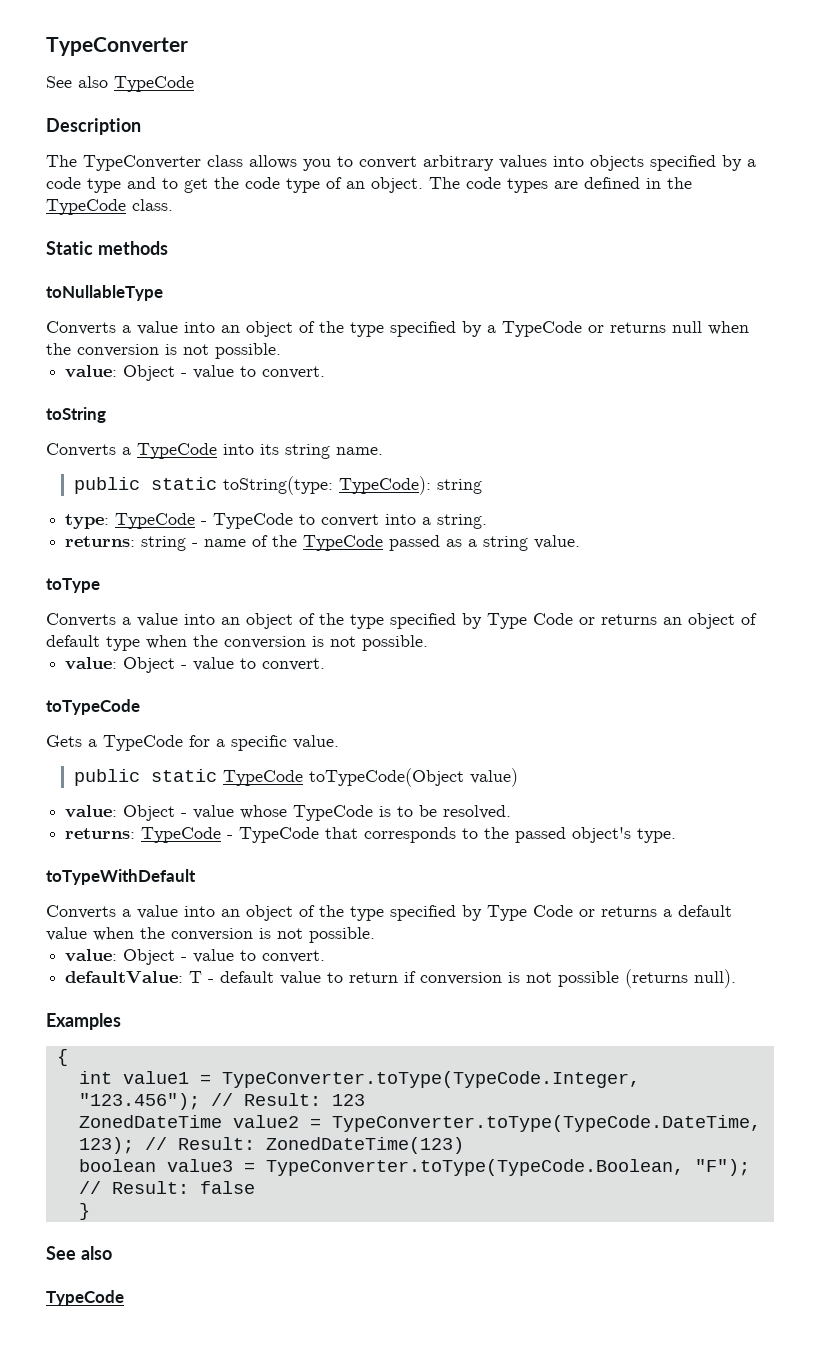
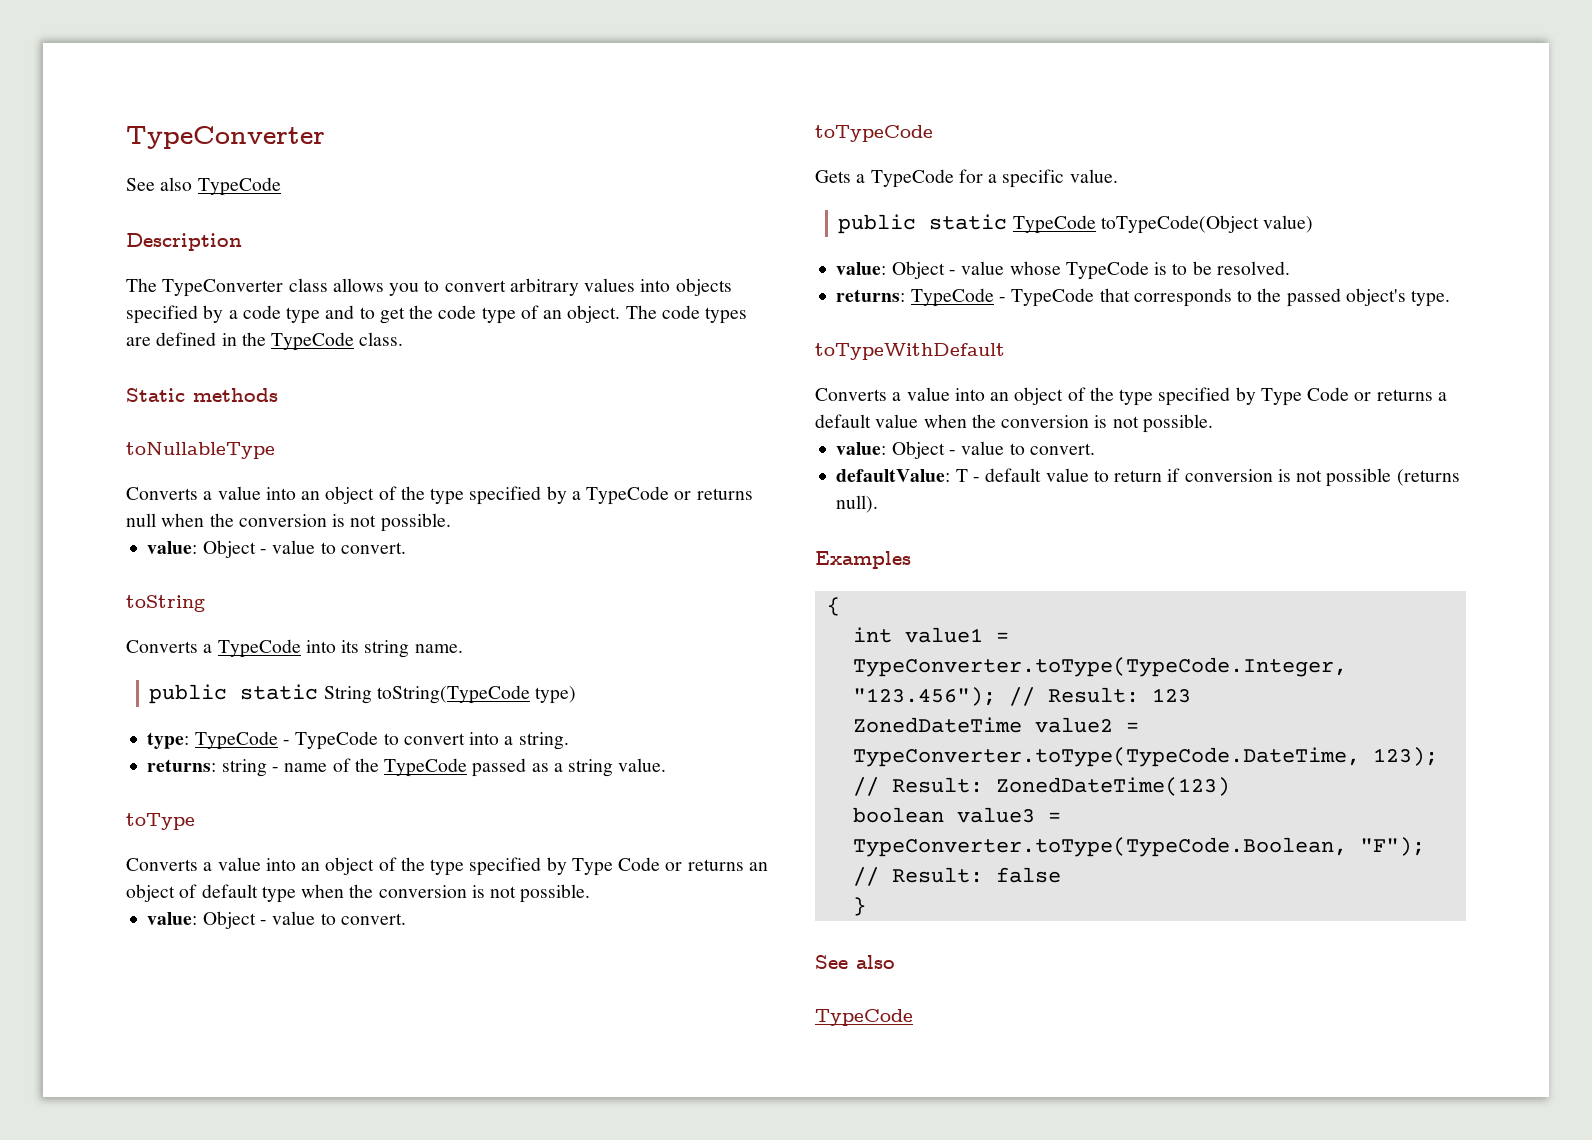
[222,476,482,495] toString(type: TypeCode): string -> [323,685,577,704] String toString(TypeCode type)

